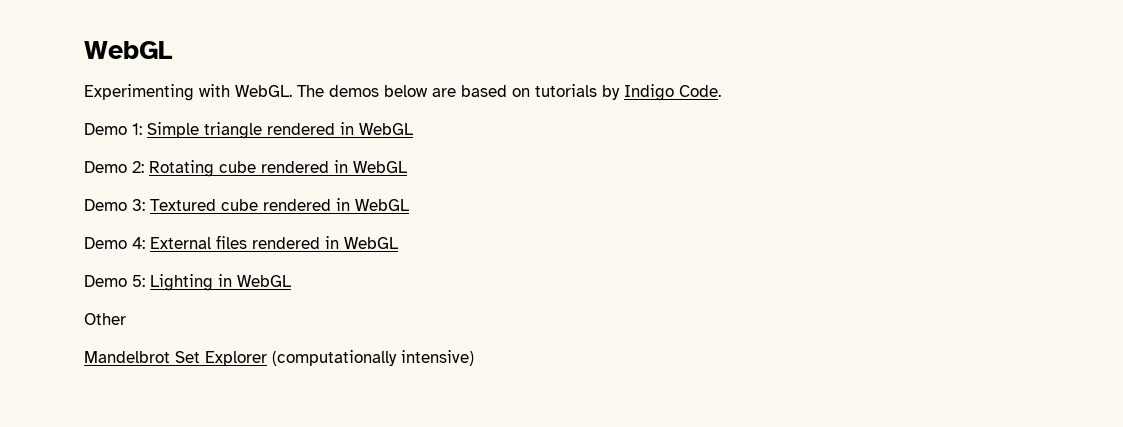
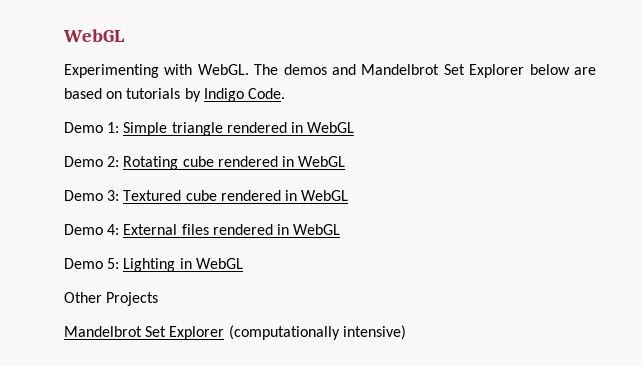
(379, 91) none -> [332,64,525,78] and Mandelbrot Set Explorer
(126, 319) none -> [106,292,159,306] Projects

